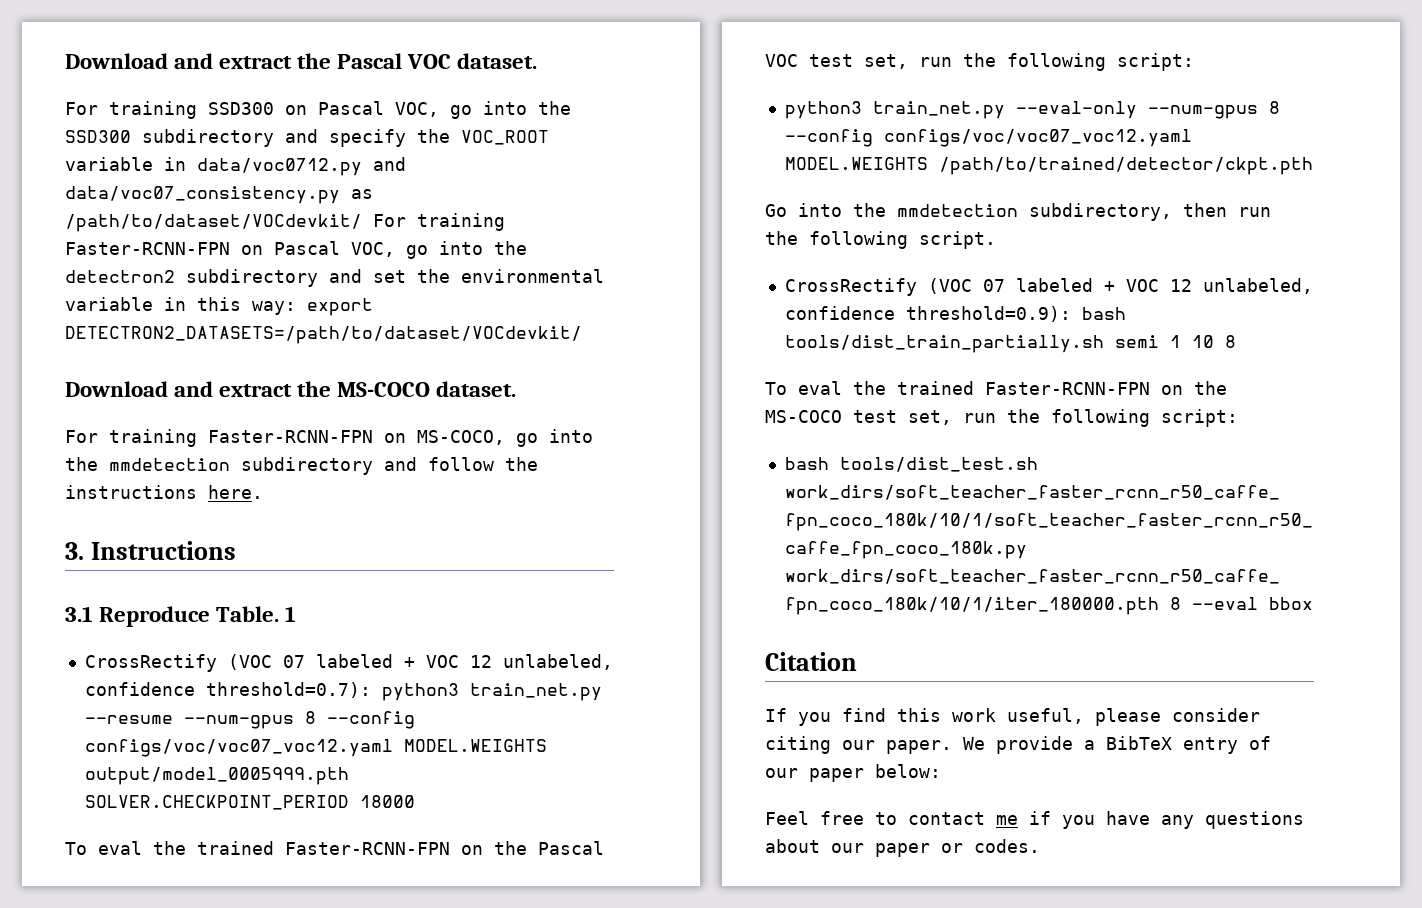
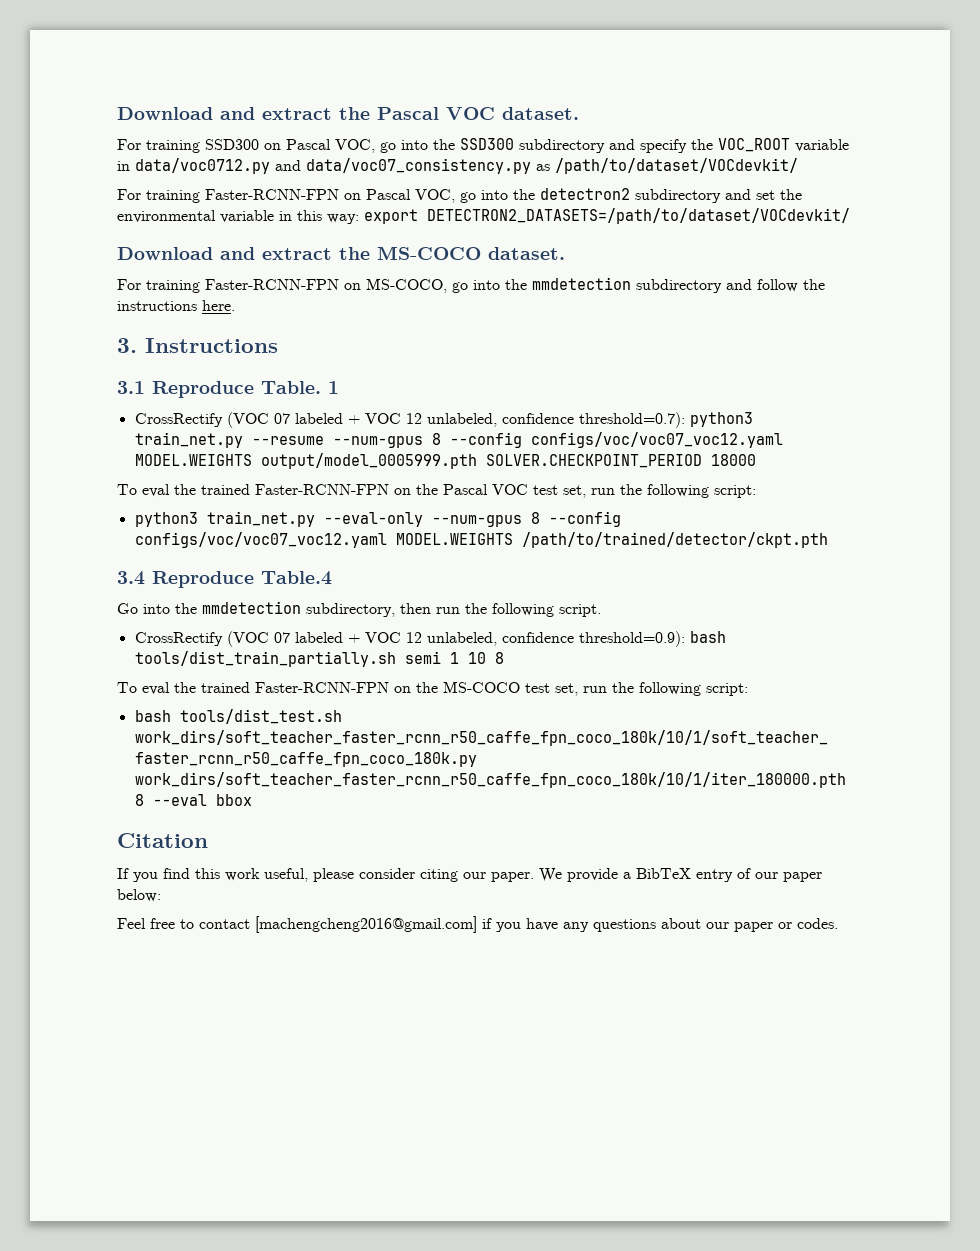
(362, 223) none -> (798, 166) //
(1313, 166) none -> [117,571,332,588] // 3.4 Reproduce Table.4
[996,815,1018,825] me -> [255,916,477,933] [machengcheng2016@gmail.com]

